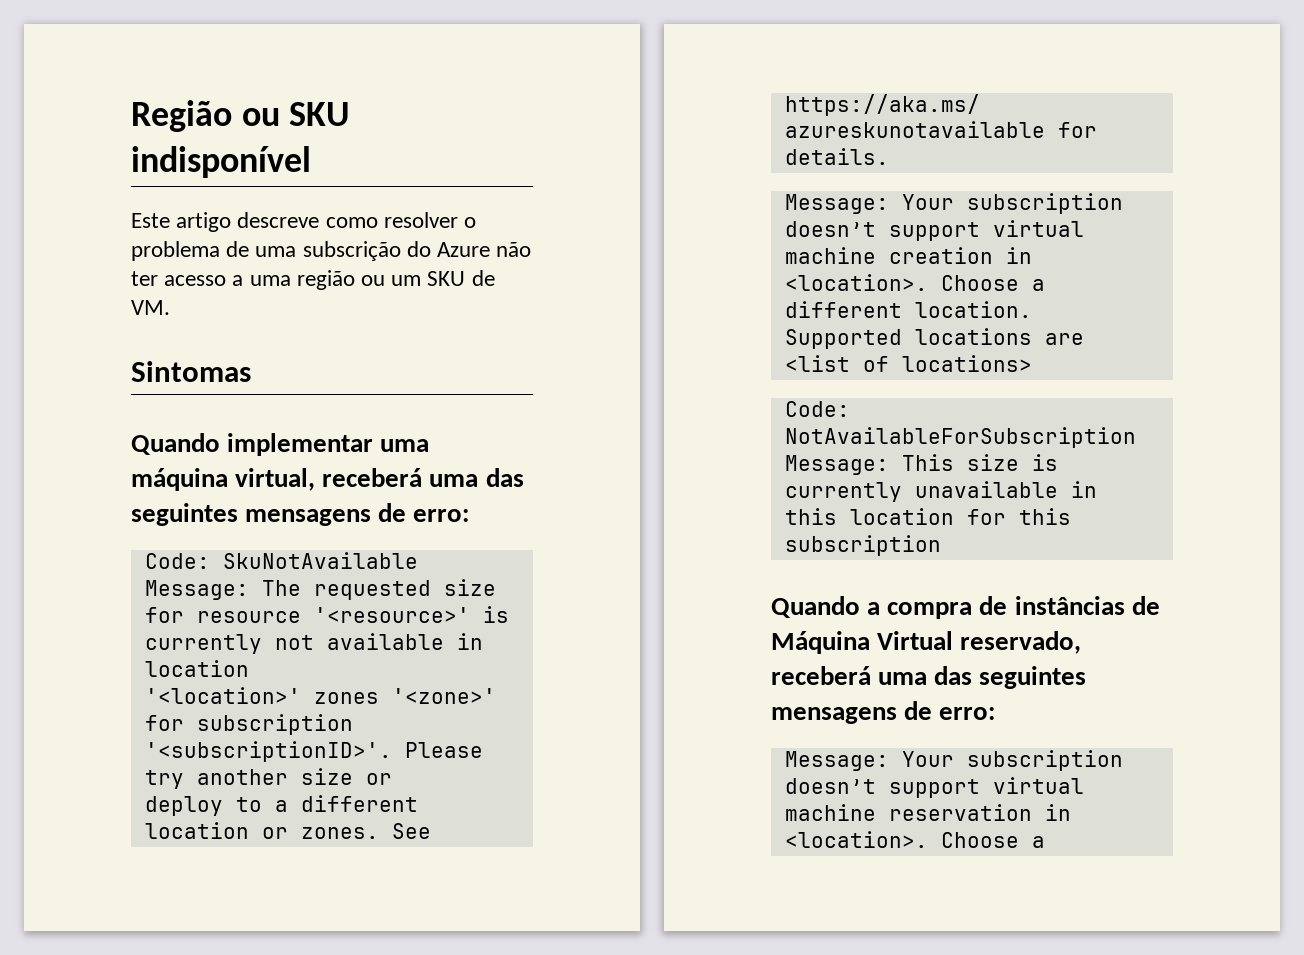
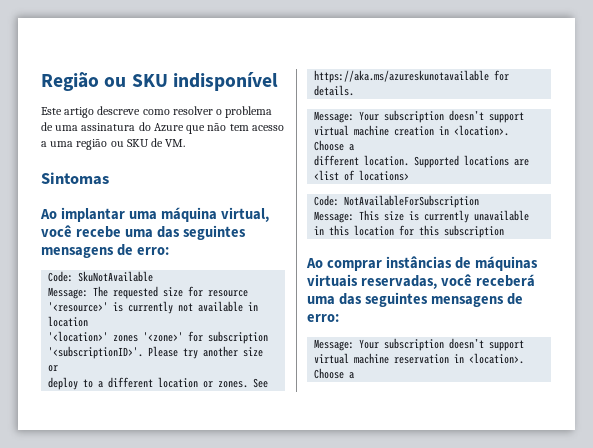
[302,241,401,261] subscrição -> [81,123,136,131] assinatura
[496,242,532,257] [131,271,158,286] não ter -> [186,123,249,134] que não tem
[391,275,422,286] um -> (124, 144) none
[131,433,374,456] Quando implementar -> [40,207,125,222] Ao implantar
[322,468,423,487] receberá -> [41,225,121,238] você recebe
[771,596,1160,619] [771,631,1082,654] Quando a compra de instâncias de Máquina Virtual reservado, -> [306,256,538,271] [307,274,472,289] Ao comprar instâncias de máquinas virtuais reservadas, você

